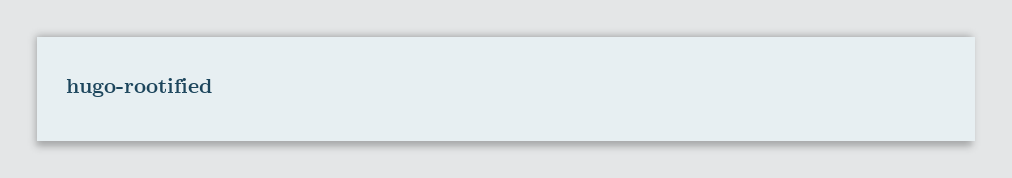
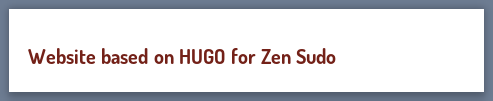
[66,78,212,97] hugo-rootified -> [28,48,337,64] Website based on HUGO for Zen Sudo

